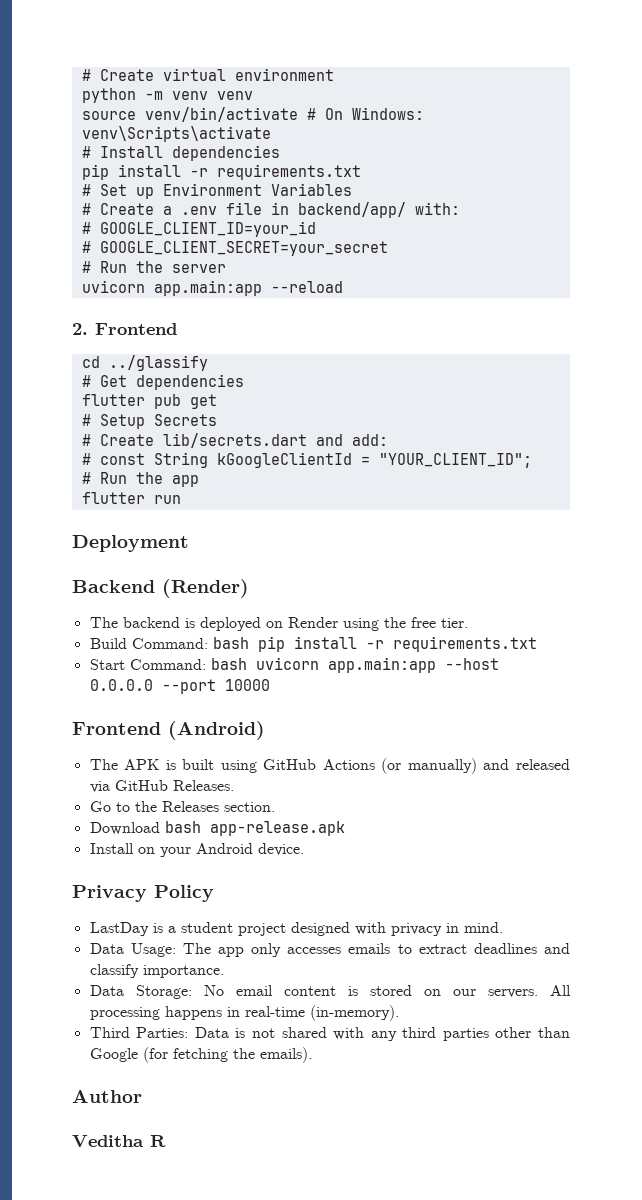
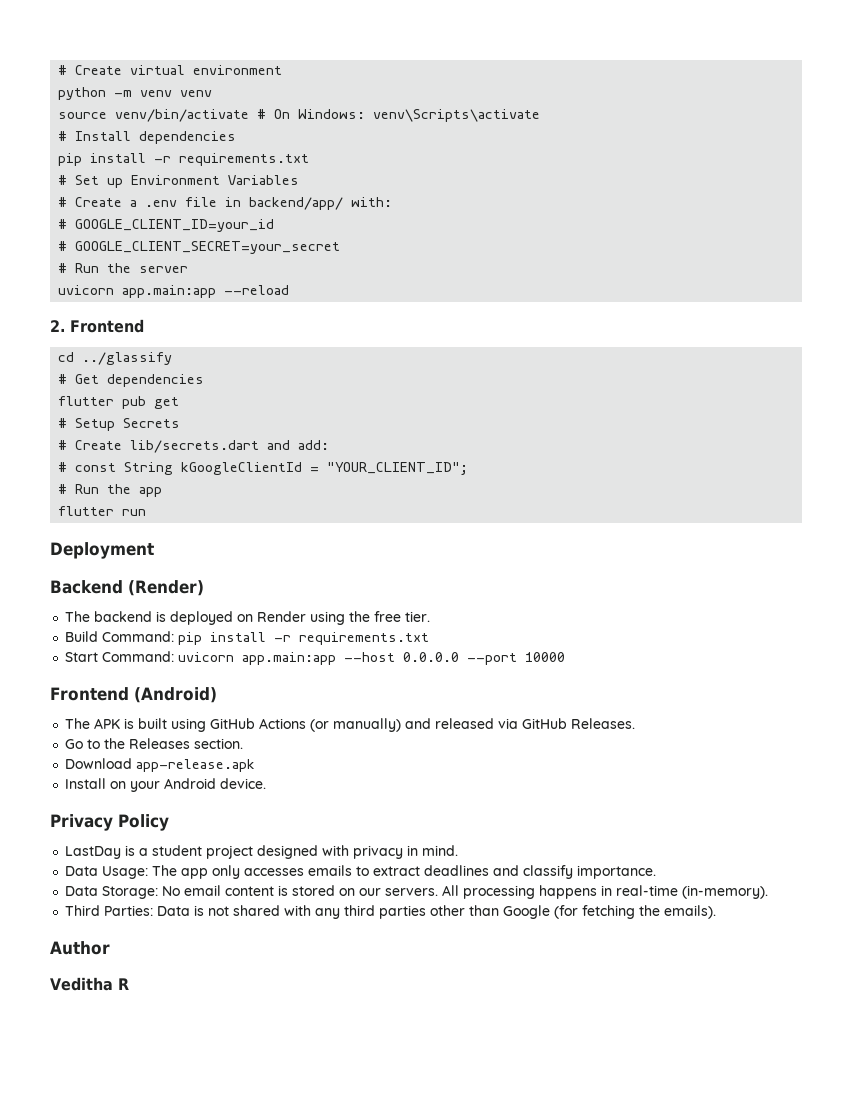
[212,637,249,649] bash -> (175, 636) none
[210,658,247,670] bash -> (175, 656) none
[164,821,201,833] bash -> (133, 763) none

